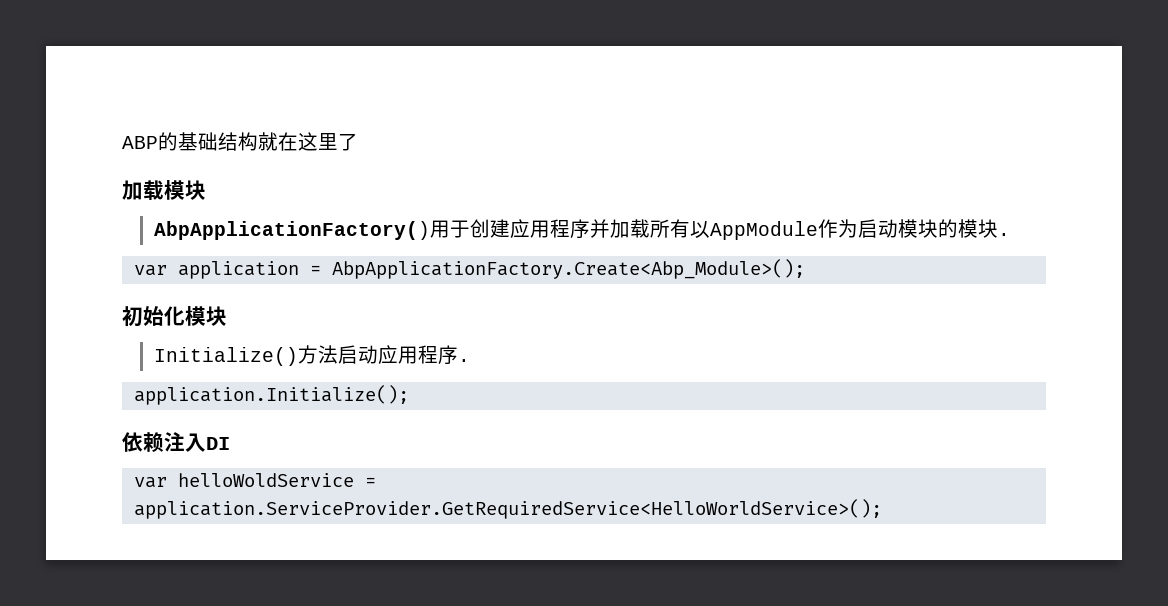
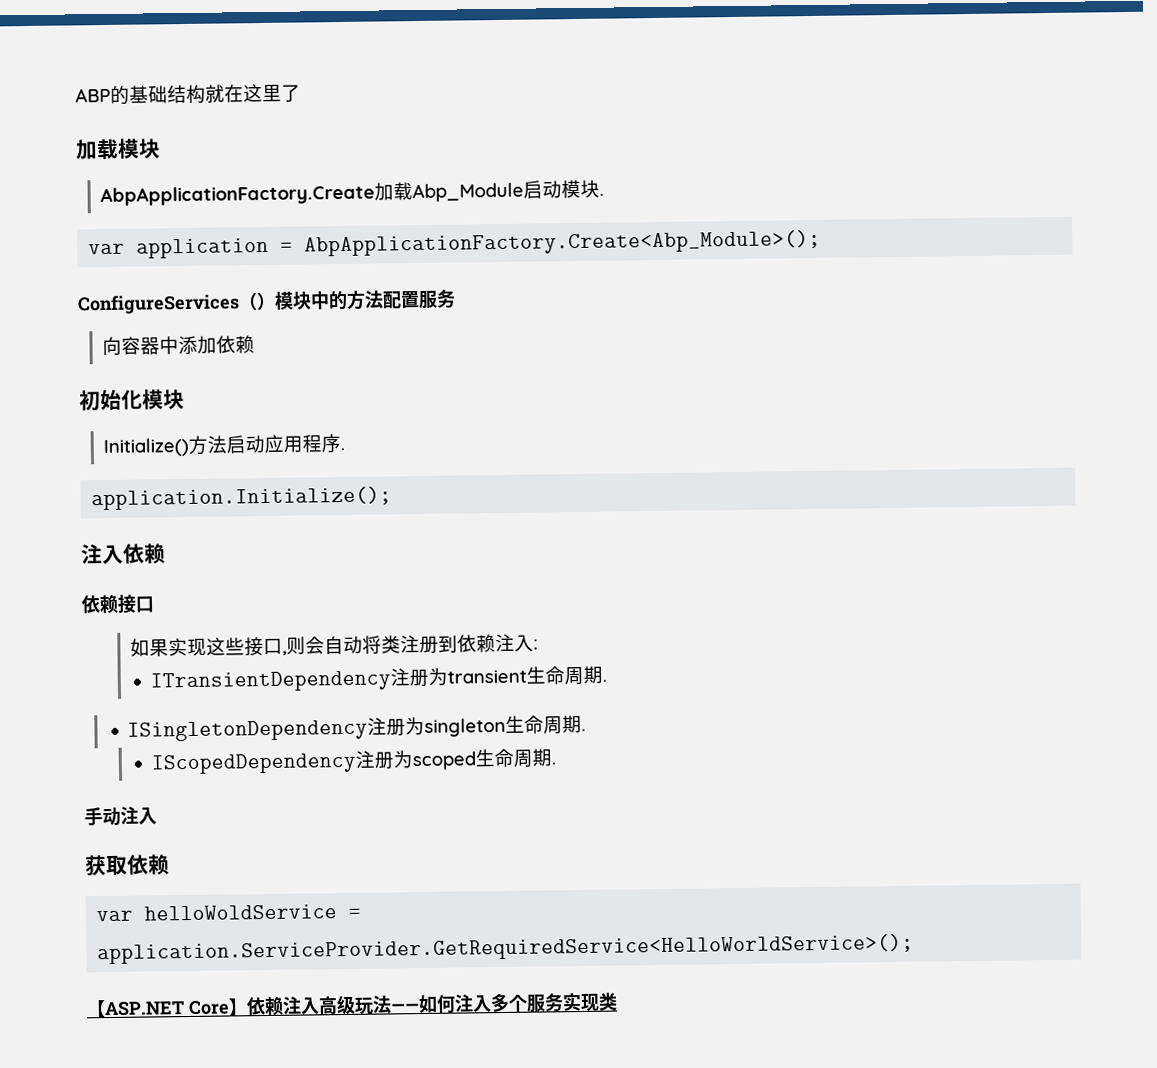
[153,219,858,240] AbpApplicationFactory()用于创建应用程序并加载所有以AppModule作为 -> [99,182,524,207] AbpApplicationFactory.Create加载Abp_Module
[937,219,998,238] 的模块 -> (600, 188) none
(805, 269) none -> [77,289,456,315] [101,335,255,356] // ConfigureServices（）模块中的方法配置服务 // 向容器中添加依赖
[122,432,230,452] [133,473,376,488] [133,499,882,519] 依赖注入DI // var helloWoldService = application.ServiceProvider.GetRequiredService<HelloWorldService>(); -> [81,543,166,565] [81,594,154,615] [129,633,538,657] [150,665,608,693] [127,714,587,742] [151,748,557,775] [84,806,157,827] [85,854,170,877] [96,904,362,922] [97,933,915,965] [86,992,618,1018] 注入依赖 // 依赖接口 // 如果实现这些接口,则会自动将类注册到依赖注入: // ITransientDependency注册为transient生命周期. // ISingletonDependency注册为singleton生命周期. // IScopedDependency注册为scoped生命周期. // 手动注入 // 获取依赖 // var helloWoldService = application.ServiceProvider.GetRequiredService<HelloWorldService>(); // 【ASP.NET Core】依赖注入高级玩法——如何注入多个服务实现类

